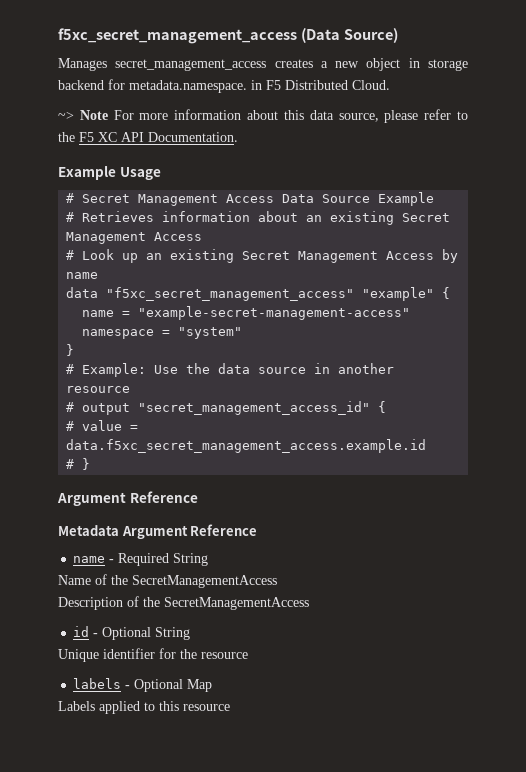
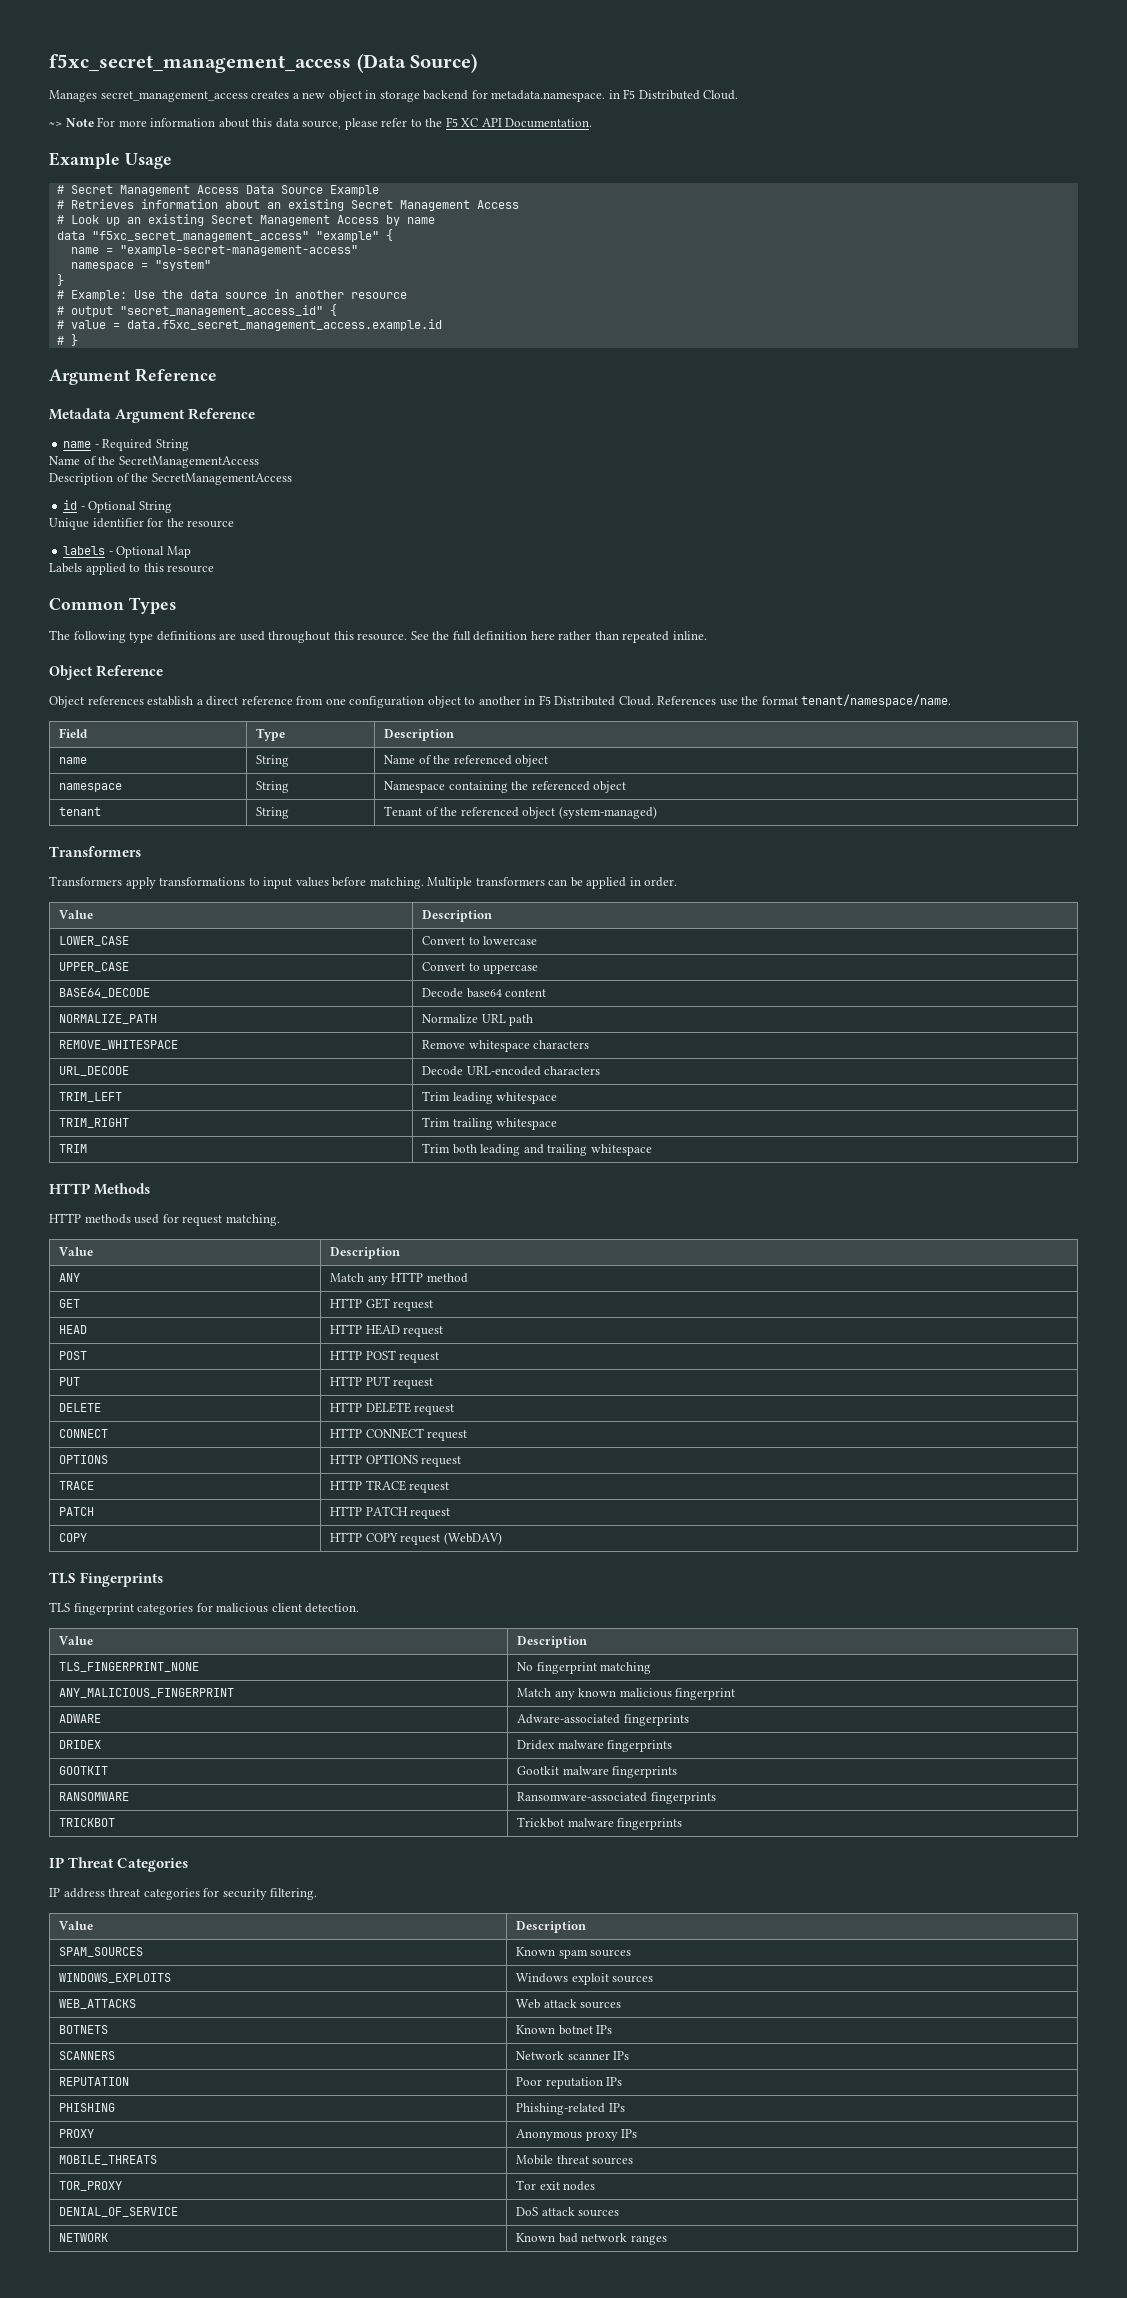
(230, 707) none -> [49,597,176,614] [49,630,707,643] [49,665,164,680] [49,694,952,708] [59,728,89,738] [256,728,286,741] [384,729,455,741] [59,757,88,764] [256,755,290,767] [384,755,549,767] [59,783,123,792] [256,781,290,793] [384,781,627,793] [59,807,102,816] [256,807,290,819] [384,806,657,819] [49,846,141,857] [49,876,678,889] [59,910,94,919] [422,910,493,922] [59,936,130,946] [422,936,538,945] [59,962,130,972] [422,962,539,974] [59,988,151,998] [422,988,547,998] [59,1014,158,1024] [422,1014,534,1026] [59,1040,179,1050] [422,1040,590,1052] [59,1066,130,1076] [422,1066,601,1076] [59,1092,123,1102] [422,1091,558,1104] [59,1118,130,1128] [422,1117,558,1130] [59,1144,88,1153] [422,1143,652,1156] [49,1183,151,1195] [49,1213,280,1226] [59,1247,94,1256] [330,1247,401,1259] [59,1273,81,1282] [330,1272,468,1285] [59,1299,81,1308] [330,1298,434,1311] [59,1325,88,1334] [330,1324,444,1337] [59,1351,88,1360] [330,1350,440,1363] [59,1377,81,1386] [330,1376,434,1389] [59,1403,102,1412] [330,1402,455,1415] [59,1429,109,1438] [330,1428,468,1441] [59,1455,109,1464] [330,1454,462,1467] [59,1481,95,1490] [330,1480,450,1493] [59,1507,95,1516] [330,1506,451,1519] [59,1533,88,1542] [330,1532,502,1545] [49,1572,164,1587] [49,1602,360,1615] [59,1636,94,1645] [517,1636,588,1648] [59,1662,200,1672] [517,1662,652,1674] [59,1688,235,1698] [517,1688,736,1700] [59,1714,102,1723] [517,1714,689,1726] [59,1740,102,1749] [517,1740,673,1752] [59,1766,109,1775] [517,1766,678,1778] [59,1792,130,1801] [517,1792,716,1804] [59,1818,116,1827] [517,1817,683,1830] [49,1857,189,1872] [49,1888,318,1900] [59,1921,94,1930] [516,1921,587,1933] [59,1947,144,1957] [516,1947,632,1959] [59,1973,172,1983] [516,1973,654,1985] [59,1999,137,2009] [516,1999,622,2009] [59,2025,109,2034] [516,2025,613,2035] [59,2051,116,2060] [516,2051,630,2060] [59,2077,130,2086] [516,2077,623,2089] [59,2103,116,2112] [516,2103,625,2115] [59,2129,95,2138] [516,2129,638,2141] [59,2155,158,2165] [516,2155,634,2165] [59,2181,123,2191] [516,2180,596,2191] [59,2207,179,2217] [516,2207,620,2217] [59,2233,109,2242] [516,2233,667,2245] // Common Types // The following type definitions are used throughout this resource. See the full definition here rather than repeated inline. // Object Reference // Object references establish a direct reference from one configuration object to another in F5 Distributed Cloud. References use the format tenant/namespace/name. // Field | Type | Description // name | String | Name of the referenced object // namespace | String | Namespace containing the referenced object // tenant | String | Tenant of the referenced object (system-managed) // Transformers // Transformers apply transformations to input values before matching. Multiple transformers can be applied in order. // Value | Description // LOWER_CASE | Convert to lowercase // UPPER_CASE | Convert to uppercase // BASE64_DECODE | Decode base64 content // NORMALIZE_PATH | Normalize URL path // REMOVE_WHITESPACE | Remove whitespace characters // URL_DECODE | Decode URL-encoded characters // TRIM_LEFT | Trim leading whitespace // TRIM_RIGHT | Trim trailing whitespace // TRIM | Trim both leading and trailing whitespace // HTTP Methods // HTTP methods used for request matching. // Value | Description // ANY | Match any HTTP method // GET | HTTP GET request // HEAD | HTTP HEAD request // POST | HTTP POST request // PUT | HTTP PUT request // DELETE | HTTP DELETE request // CONNECT | HTTP CONNECT request // OPTIONS | HTTP OPTIONS request // TRACE | HTTP TRACE request // PATCH | HTTP PATCH request // COPY | HTTP COPY request (WebDAV) // TLS Fingerprints // TLS fingerprint categories for malicious client detection. // Value | Description // TLS_FINGERPRINT_NONE | No fingerprint matching // ANY_MALICIOUS_FINGERPRINT | Match any known malicious fingerprint // ADWARE | Adware-associated fingerprints // DRIDEX | Dridex malware fingerprints // GOOTKIT | Gootkit malware fingerprints // RANSOMWARE | Ransomware-associated fingerprints // TRICKBOT | Trickbot malware fingerprints // IP Threat Categories // IP address threat categories for security filtering. // Value | Description // SPAM_SOURCES | Known spam sources // WINDOWS_EXPLOITS | Windows exploit sources // WEB_ATTACKS | Web attack sources // BOTNETS | Known botnet IPs // SCANNERS | Network scanner IPs // REPUTATION | Poor reputation IPs // PHISHING | Phishing-related IPs // PROXY | Anonymous proxy IPs // MOBILE_THREATS | Mobile threat sources // TOR_PROXY | Tor exit nodes // DENIAL_OF_SERVICE | DoS attack sources // NETWORK | Known bad network ranges

